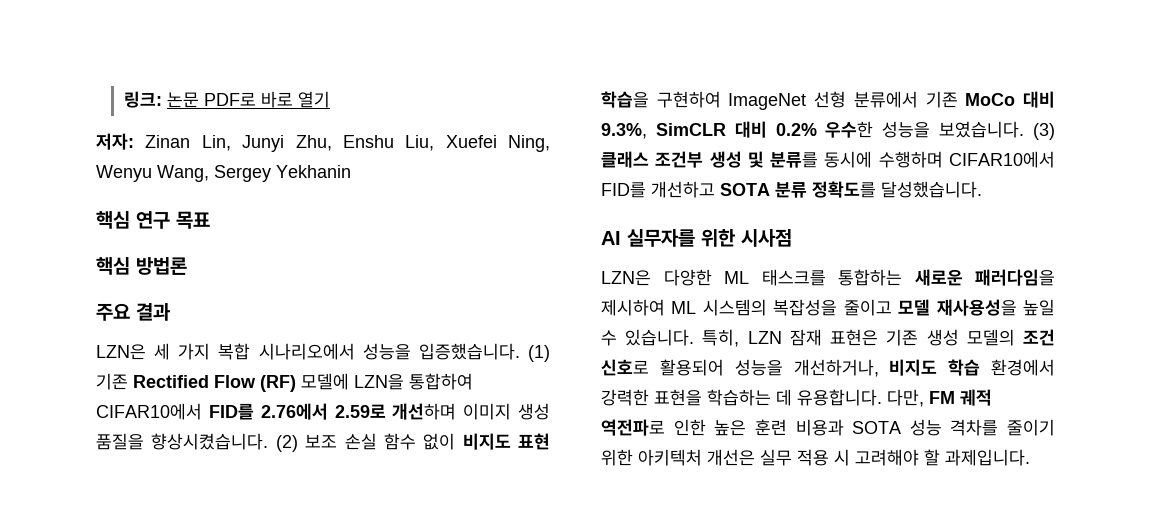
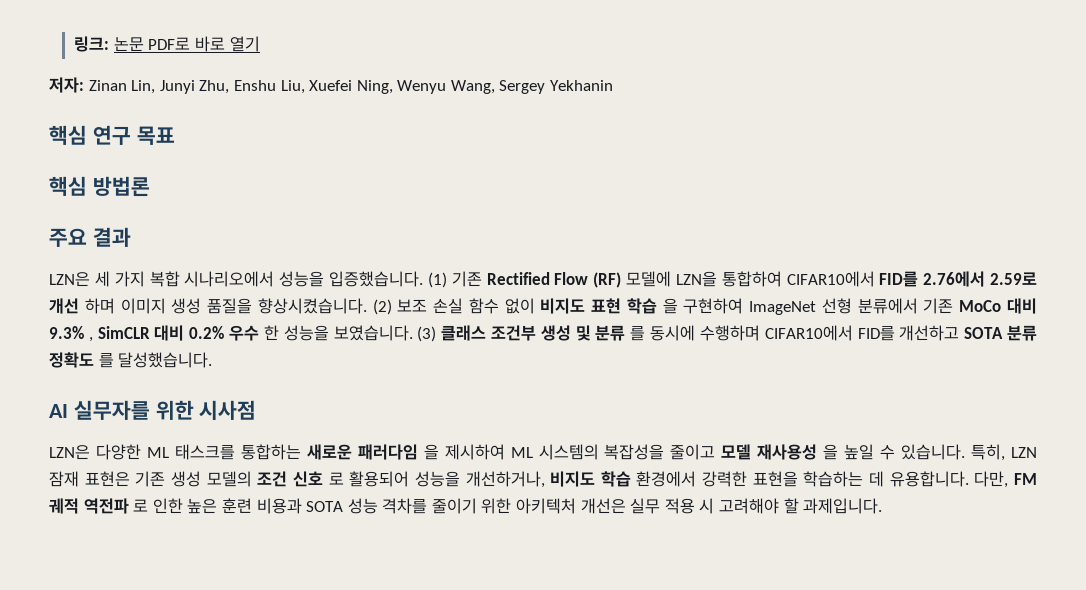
[392,403,457,420] 개선하며 -> [49,298,115,314] 개선 하며
[601,91,649,108] 학습을 -> [626,298,678,314] 학습 을
[601,123,647,139] 9.3%, -> [49,326,93,342] 9.3% ,
[825,121,874,138] 우수한 -> [229,325,279,341] 우수 한
[770,152,819,168] 분류를 -> [595,325,646,341] 분류 를
[812,181,876,198] 정확도를 -> [49,352,114,368] 정확도 를
[975,269,1055,286] 패러다임을 -> [357,444,439,460] 패러다임 을
[936,299,1017,316] 재사용성을 -> [757,444,839,460] 재사용성 을
[601,359,649,376] 신호로 -> [292,471,344,487] 신호 로
[601,419,665,436] 역전파로 -> [83,498,149,514] 역전파 로

